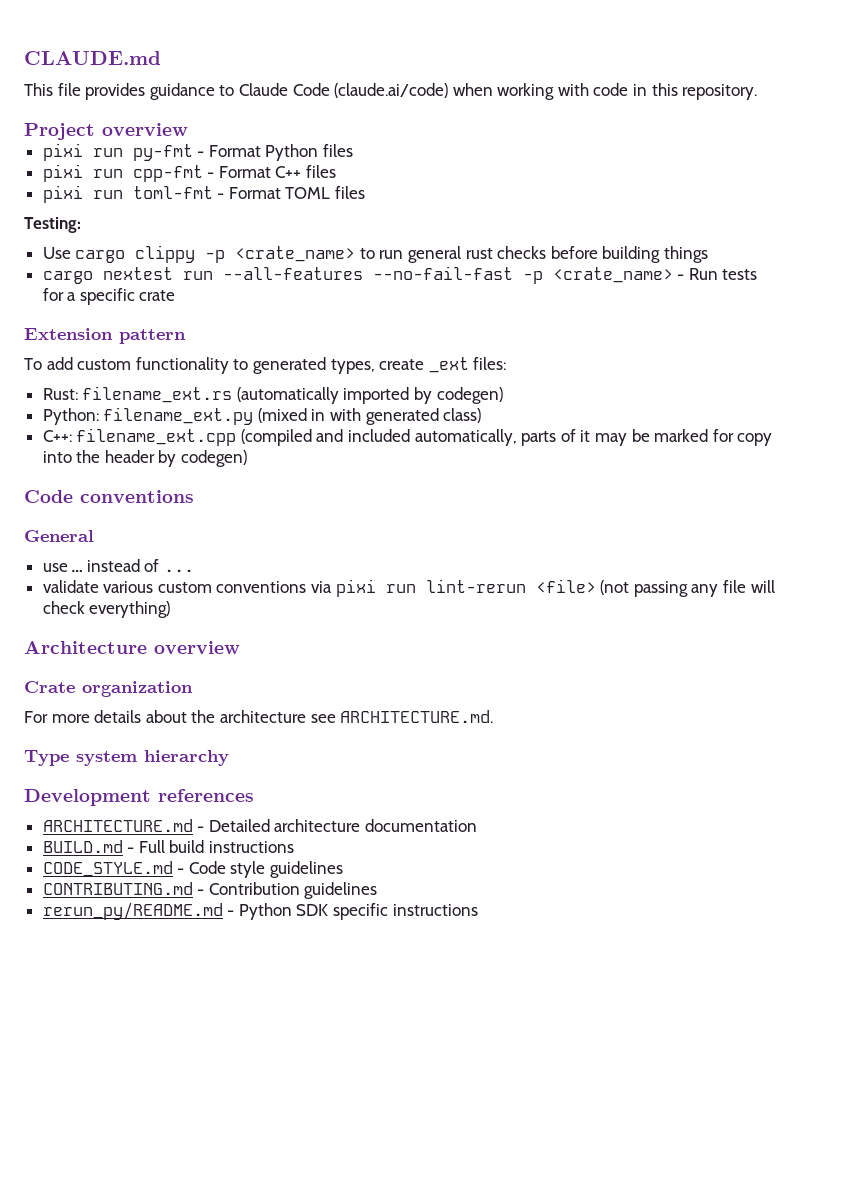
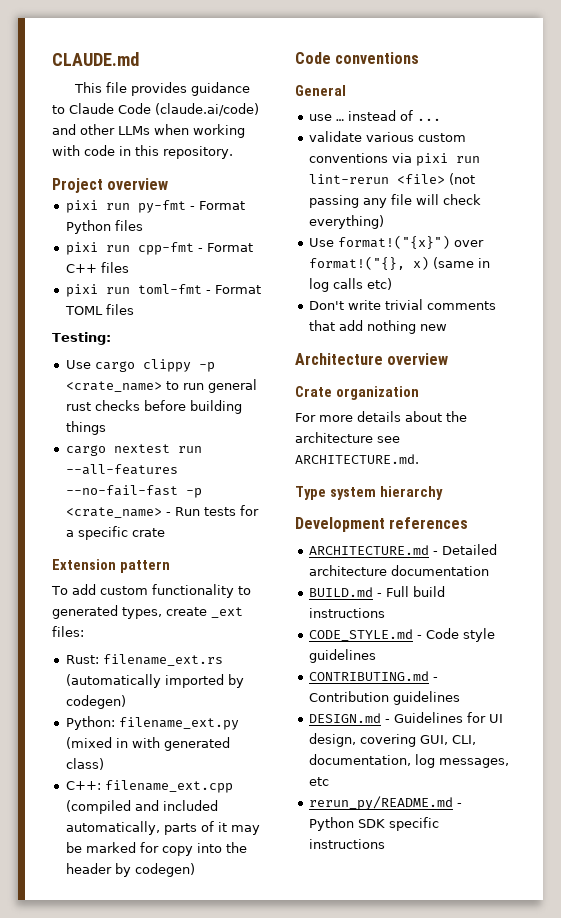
(449, 90) none -> [52,124,150,135] and other LLMs
(171, 609) none -> [308,235,484,249] [308,256,490,270] [308,278,392,292] [308,299,496,310] [308,320,447,334] // Use format!("{x}") over format!("{}, x) (same in log calls etc) // Don't write trivial comments that add nothing new
(378, 890) none -> [308,712,503,723] [308,733,476,747] [308,754,509,768] [308,777,329,786] // DESIGN.md - Guidelines for UI design, covering GUI, CLI, documentation, log messages, etc

